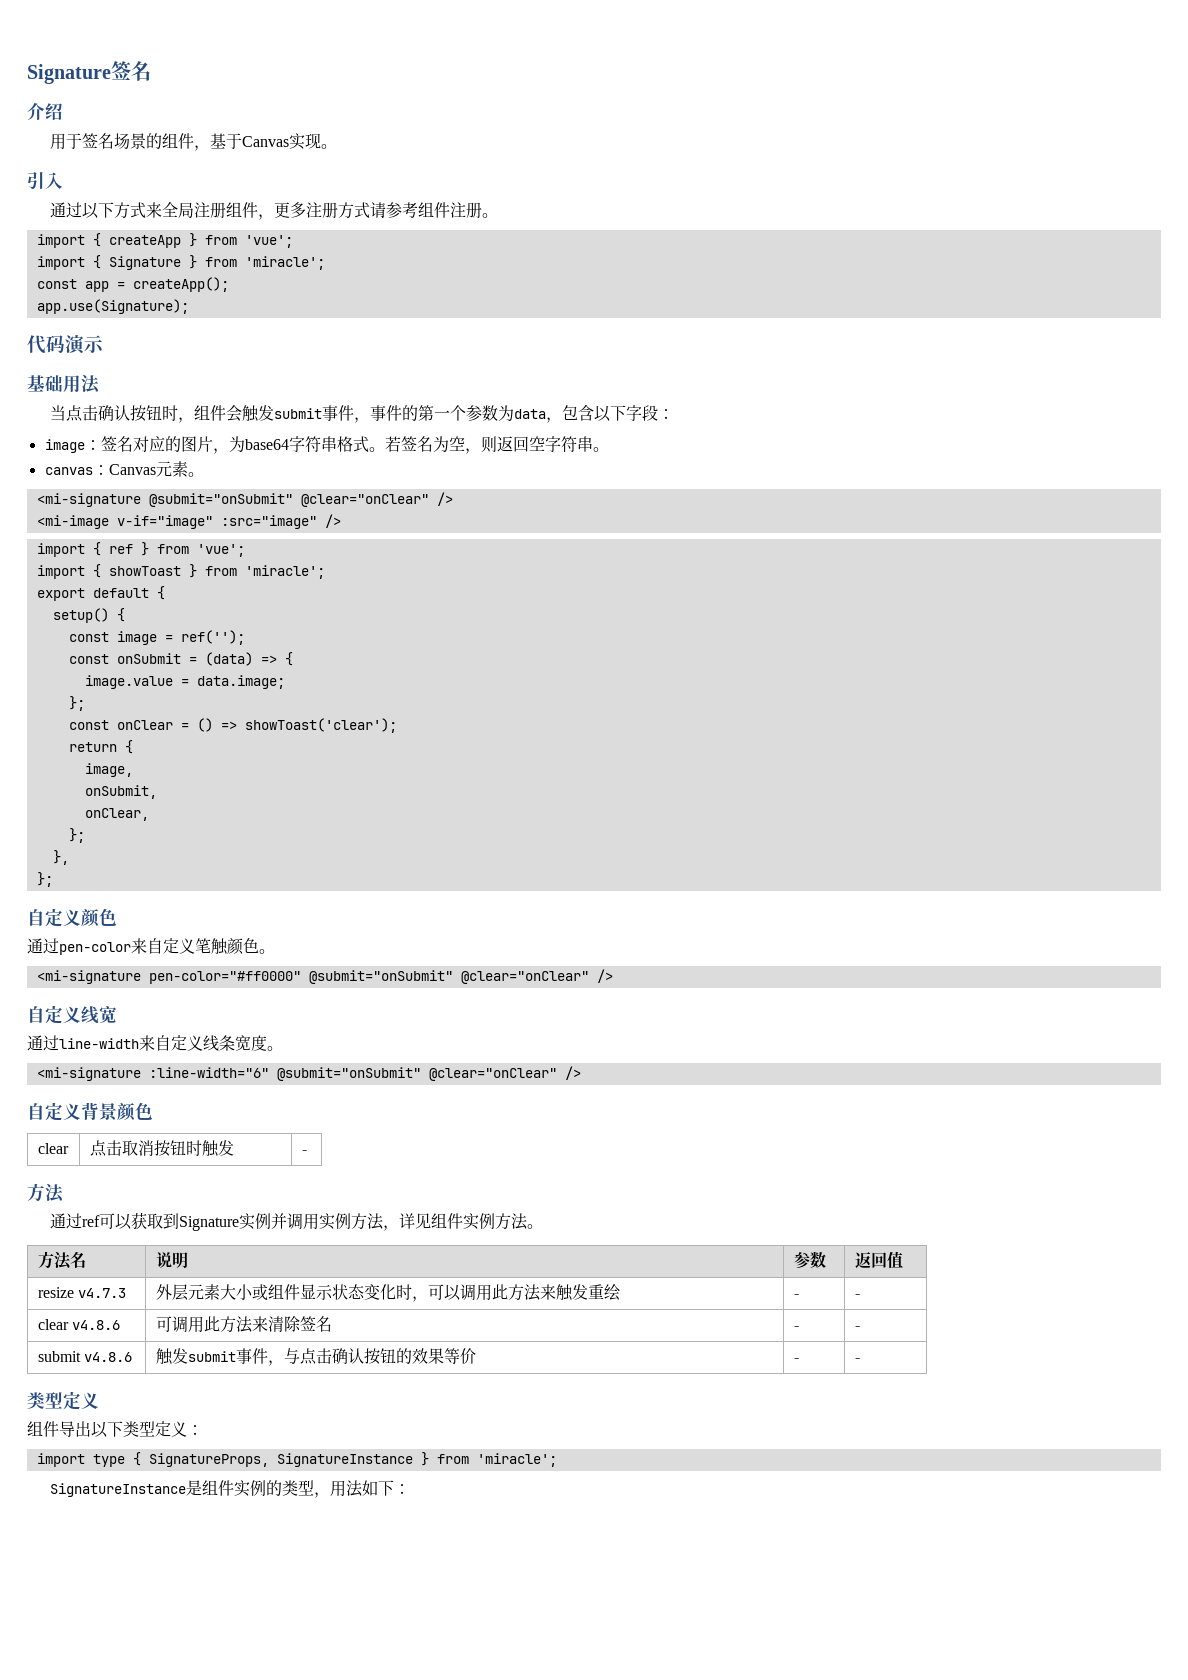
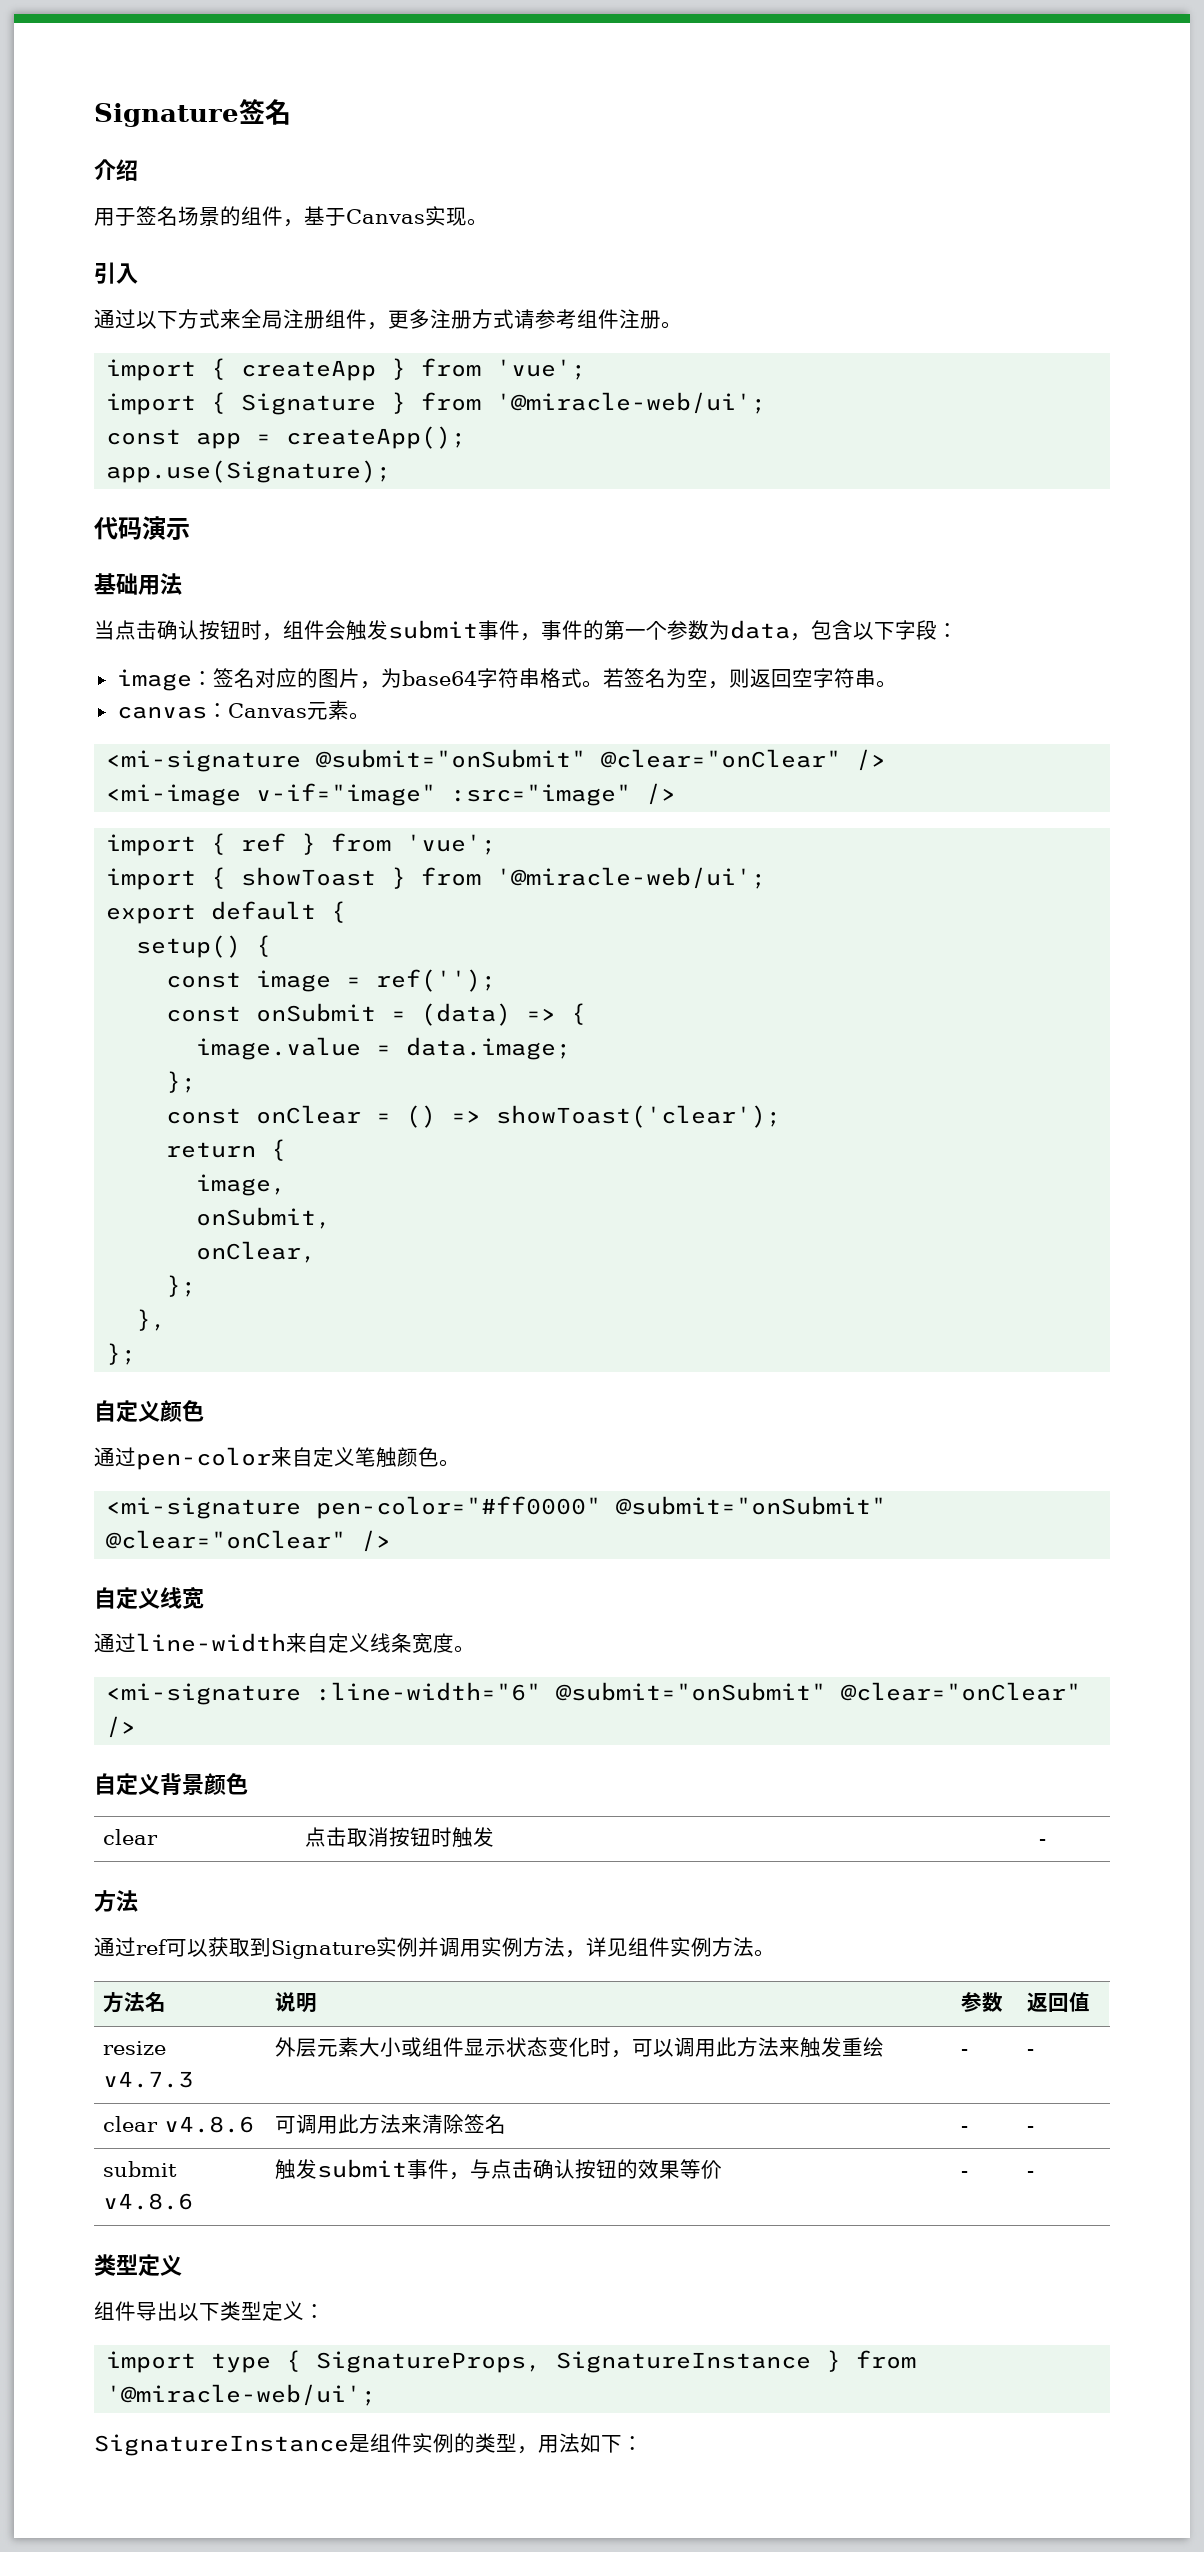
[244,256,325,270] 'miracle'; -> [496,392,767,414] '@miracle-web/ui';
[244,565,325,579] 'miracle'; -> [496,867,767,889] '@miracle-web/ui';
[476,1453,557,1467] 'miracle'; -> [106,2384,377,2406] '@miracle-web/ui';

